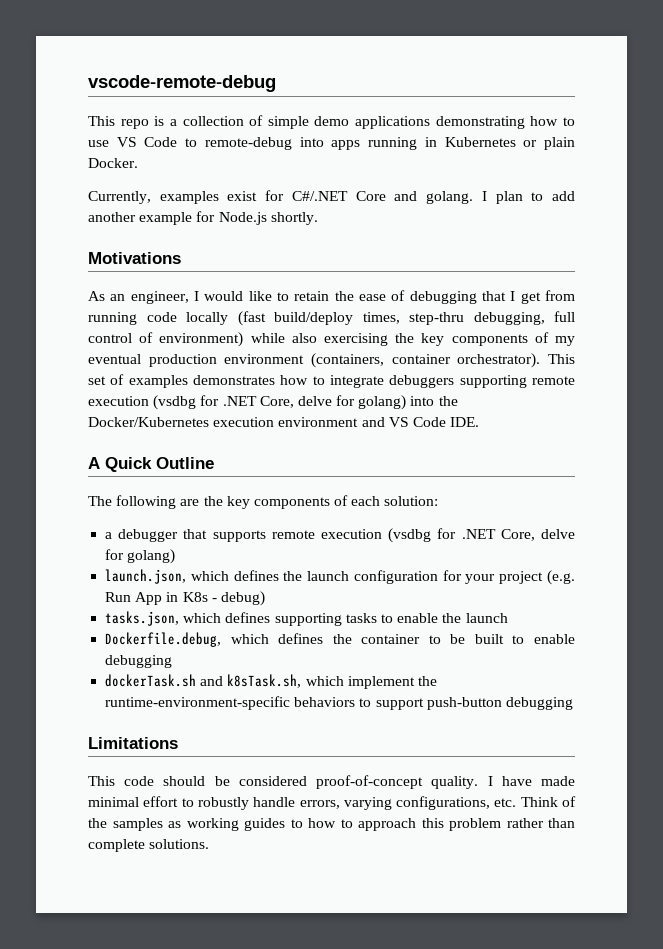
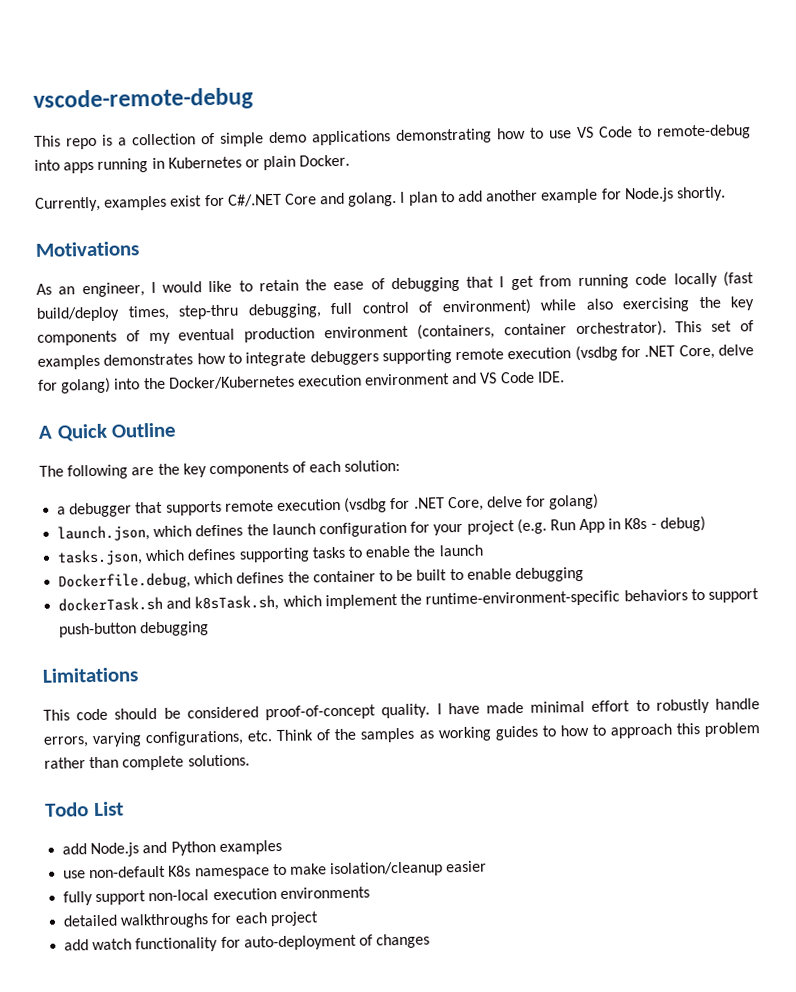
(210, 844) none -> [44,801,124,817] [62,839,282,858] [63,860,488,880] [63,886,370,906] [63,911,319,929] [64,933,431,953] // Todo List // add Node.js and Python examples // use non-default K8s namespace to make isolation/cleanup easier // fully support non-local execution environments // detailed walkthroughs for each project // add watch functionality for auto-deployment of changes

